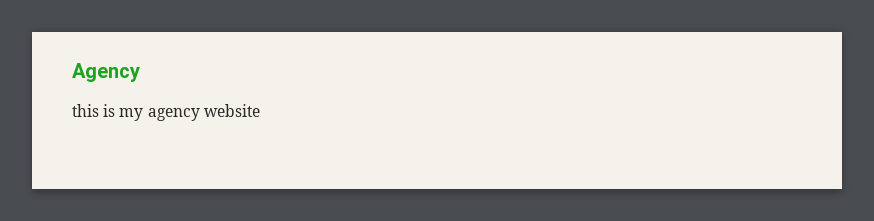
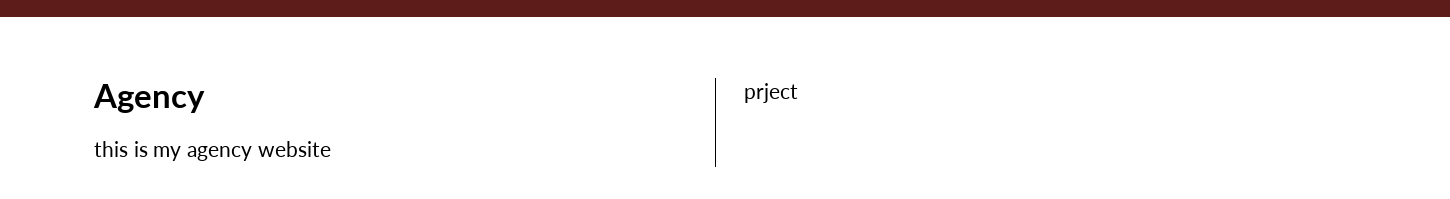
(260, 110) none -> [744,83,798,103] // prject

